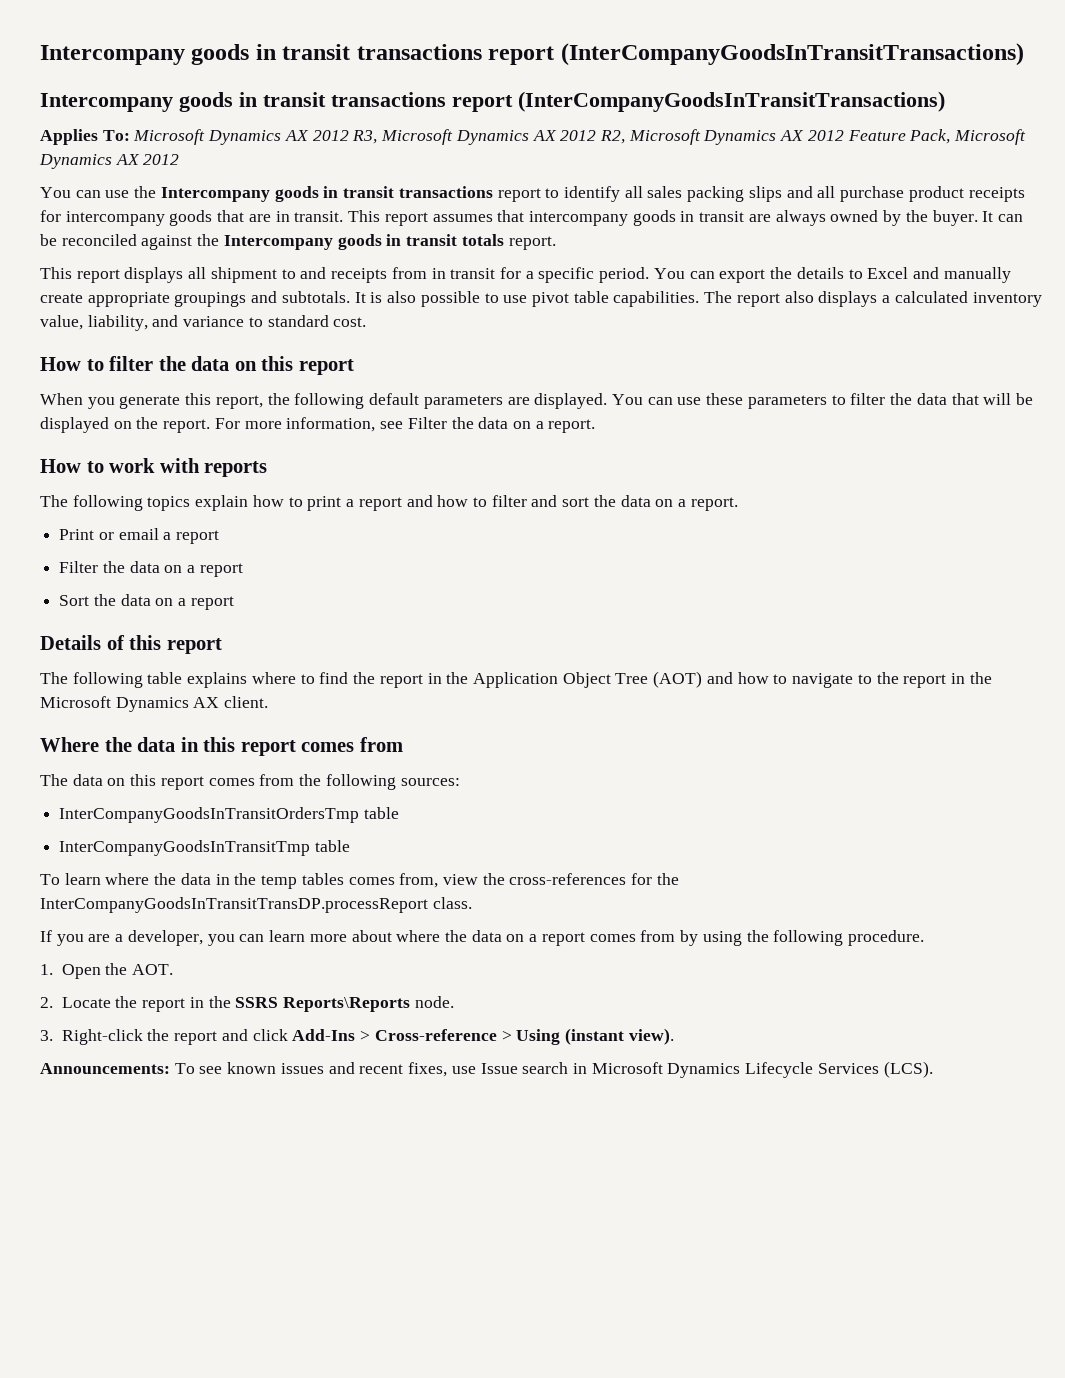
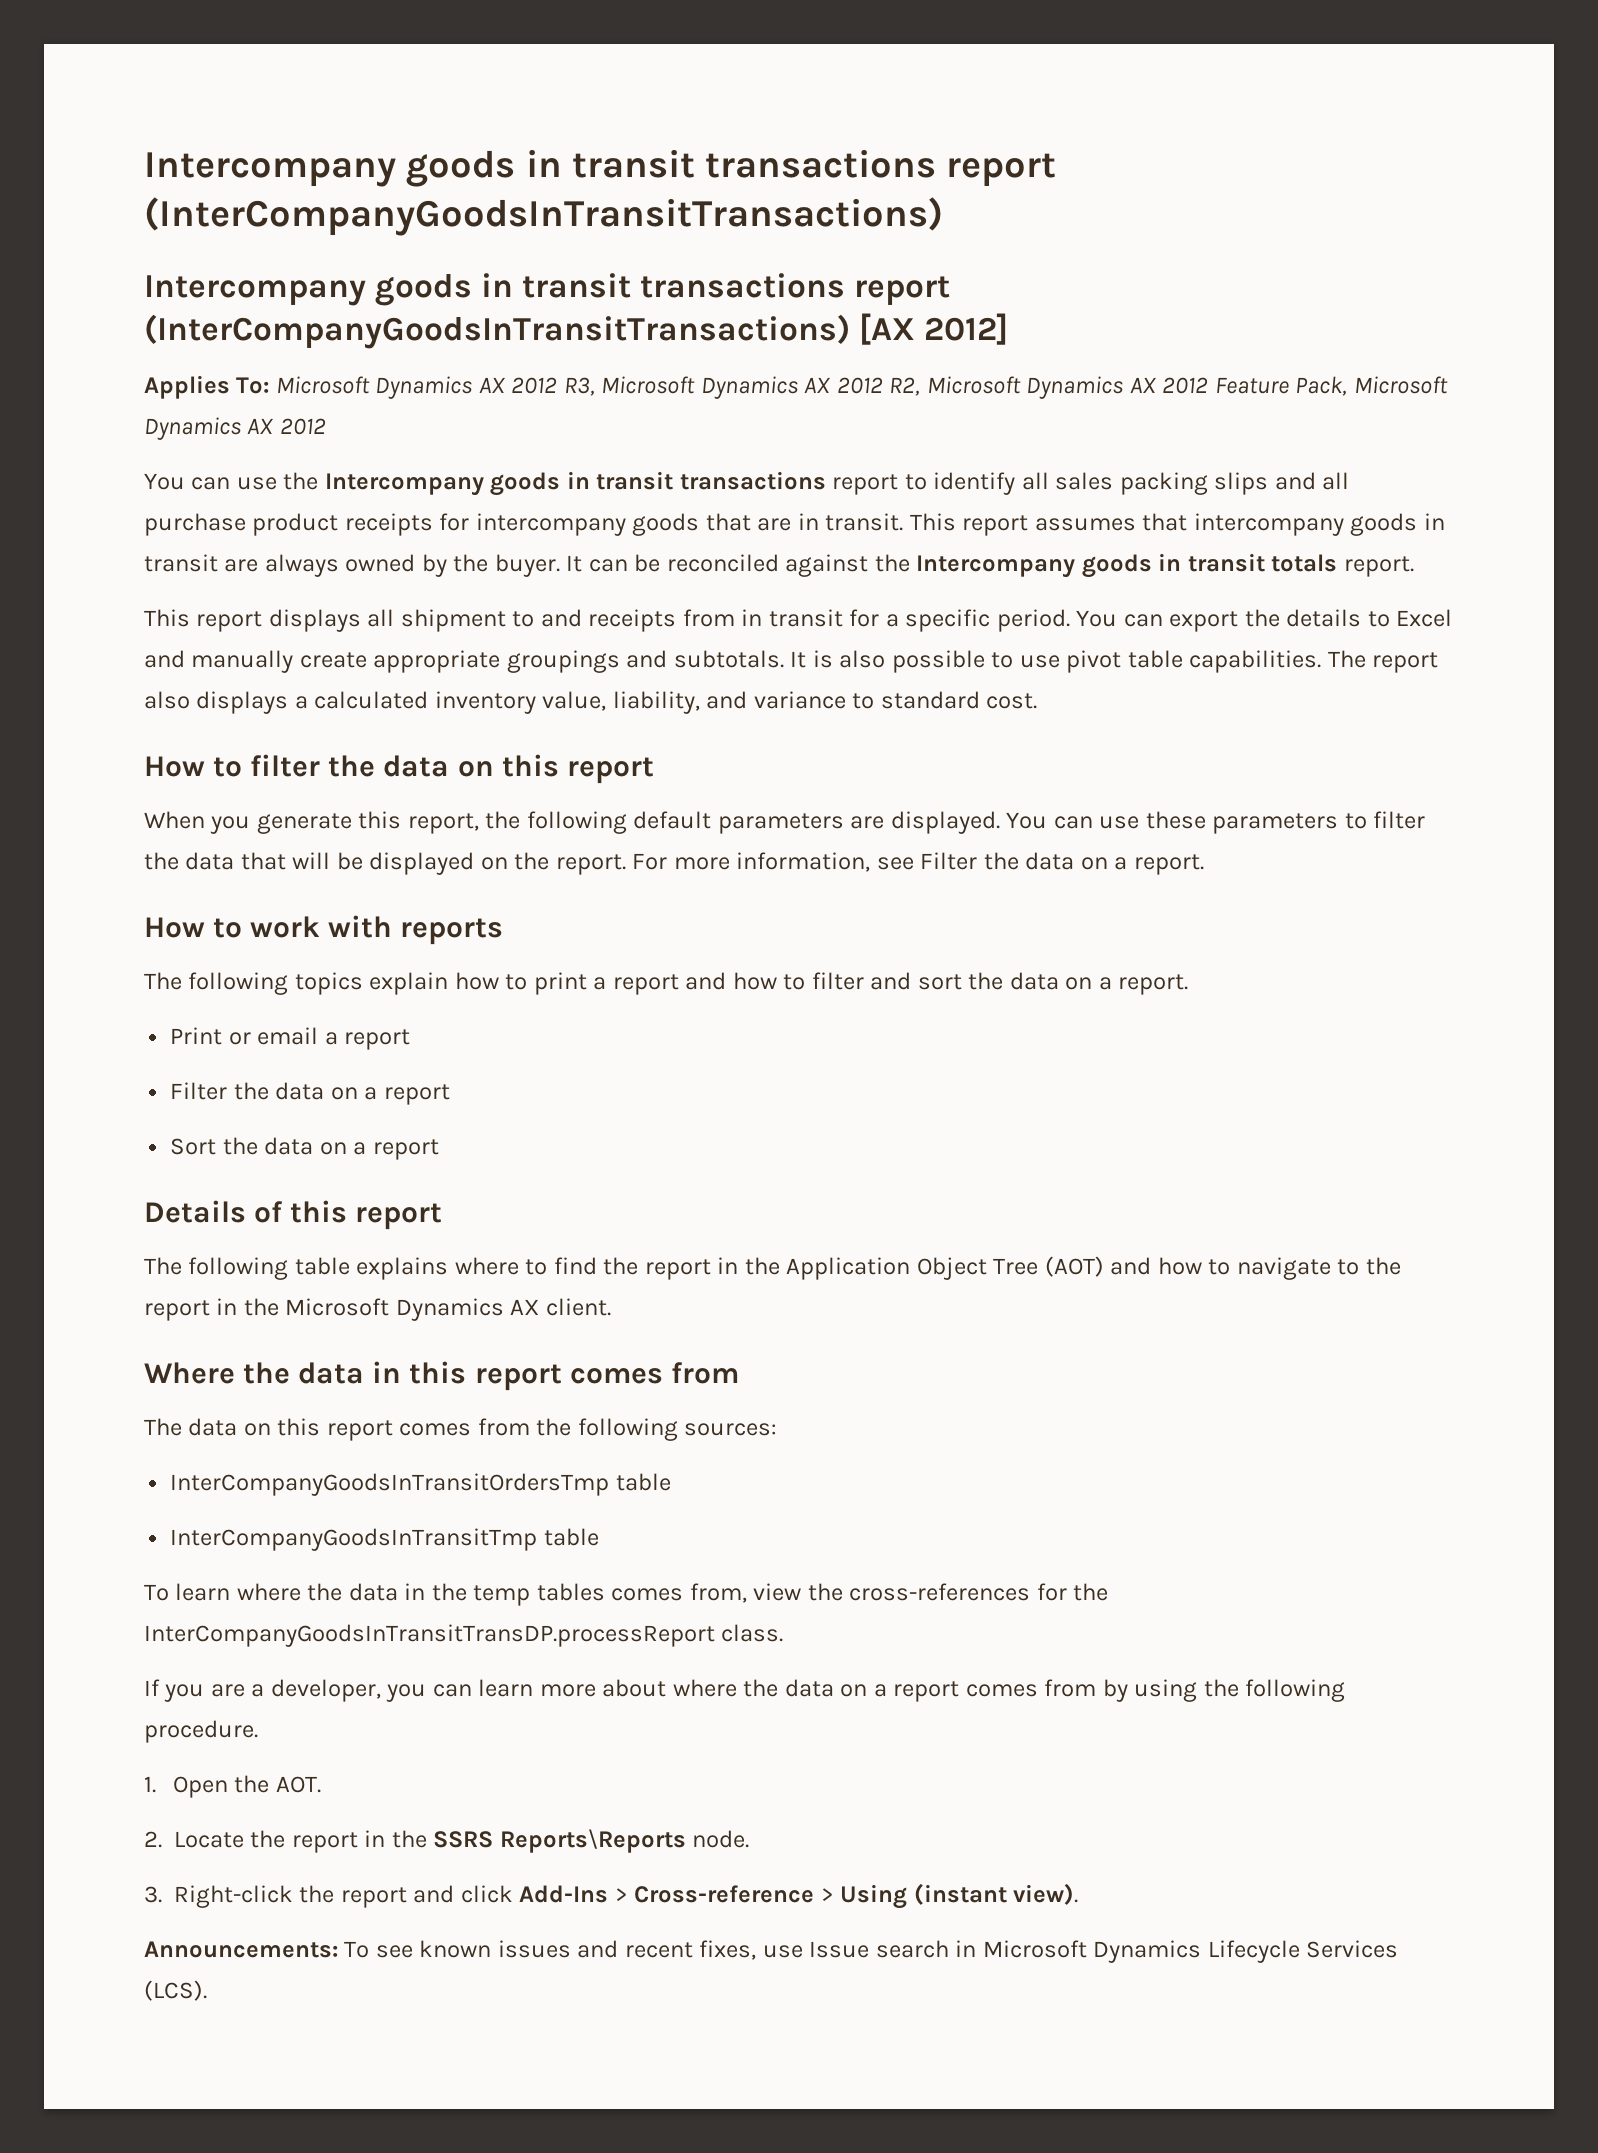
(945, 101) none -> [859,313,1009,345] [AX 2012]

